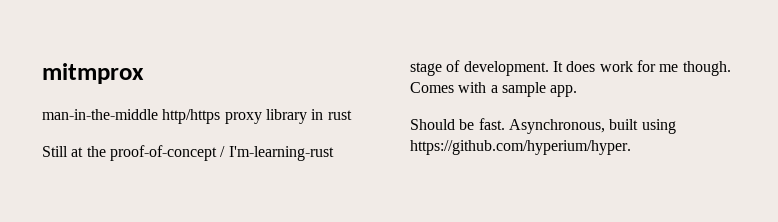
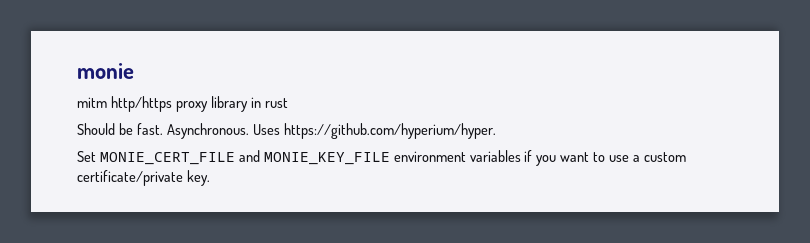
[42,63,144,84] [42,109,158,120] mitmprox // man-in-the-middle -> [77,63,134,79] [77,97,107,108] monie // mitm
[42,145,334,161] [410,60,731,76] [410,82,578,97] [410,118,676,134] [410,140,631,155] Still at the proof-of-concept / I'm-learning-rust stage of development. It does work for me though. Comes with a sample app. // Should be fast. Asynchronous, built using https://github.com/hyperium/hyper. -> [77,123,496,139] [77,150,686,166] [77,170,210,186] Should be fast. Asynchronous. Uses https://github.com/hyperium/hyper. // Set MONIE_CERT_FILE and MONIE_KEY_FILE environment variables if you want to use a custom certificate/private key.

